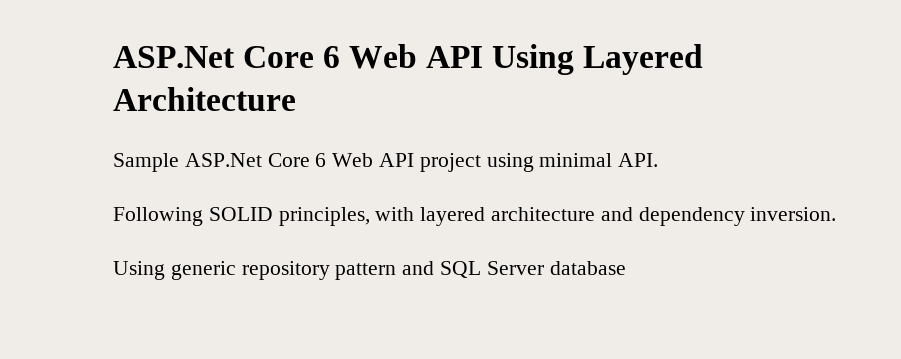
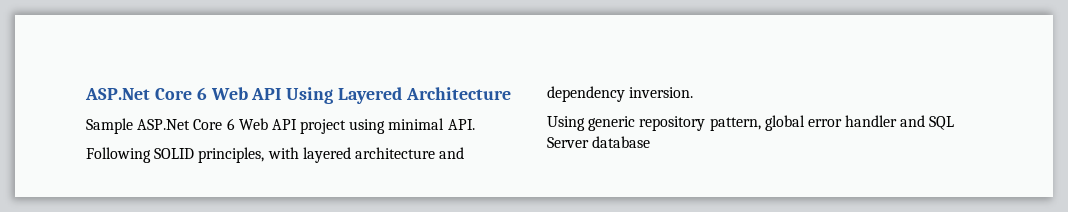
[335,263,397,280] pattern -> [709,115,898,131] pattern, global error handler

